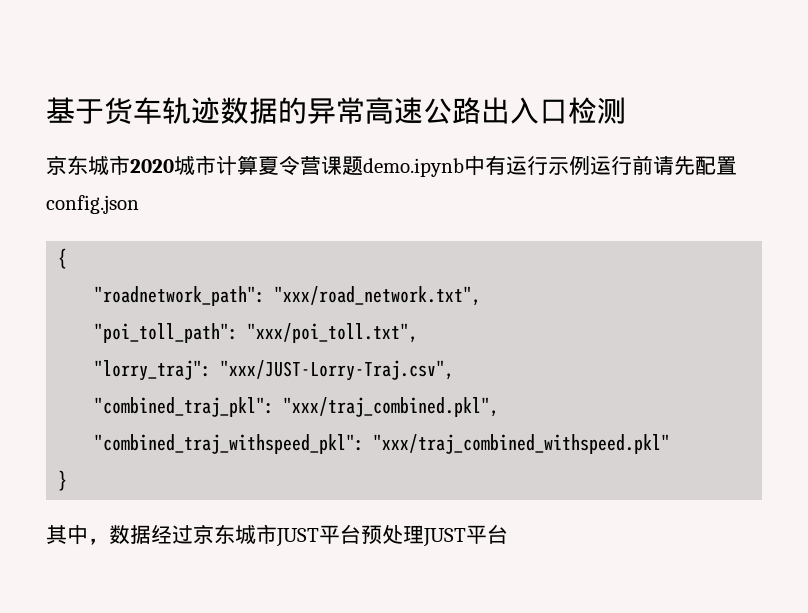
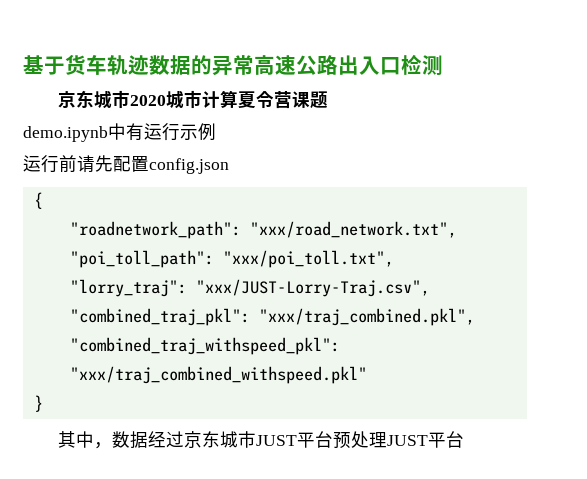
(363, 166) none -> (329, 99) //
(590, 166) none -> (216, 132) //

